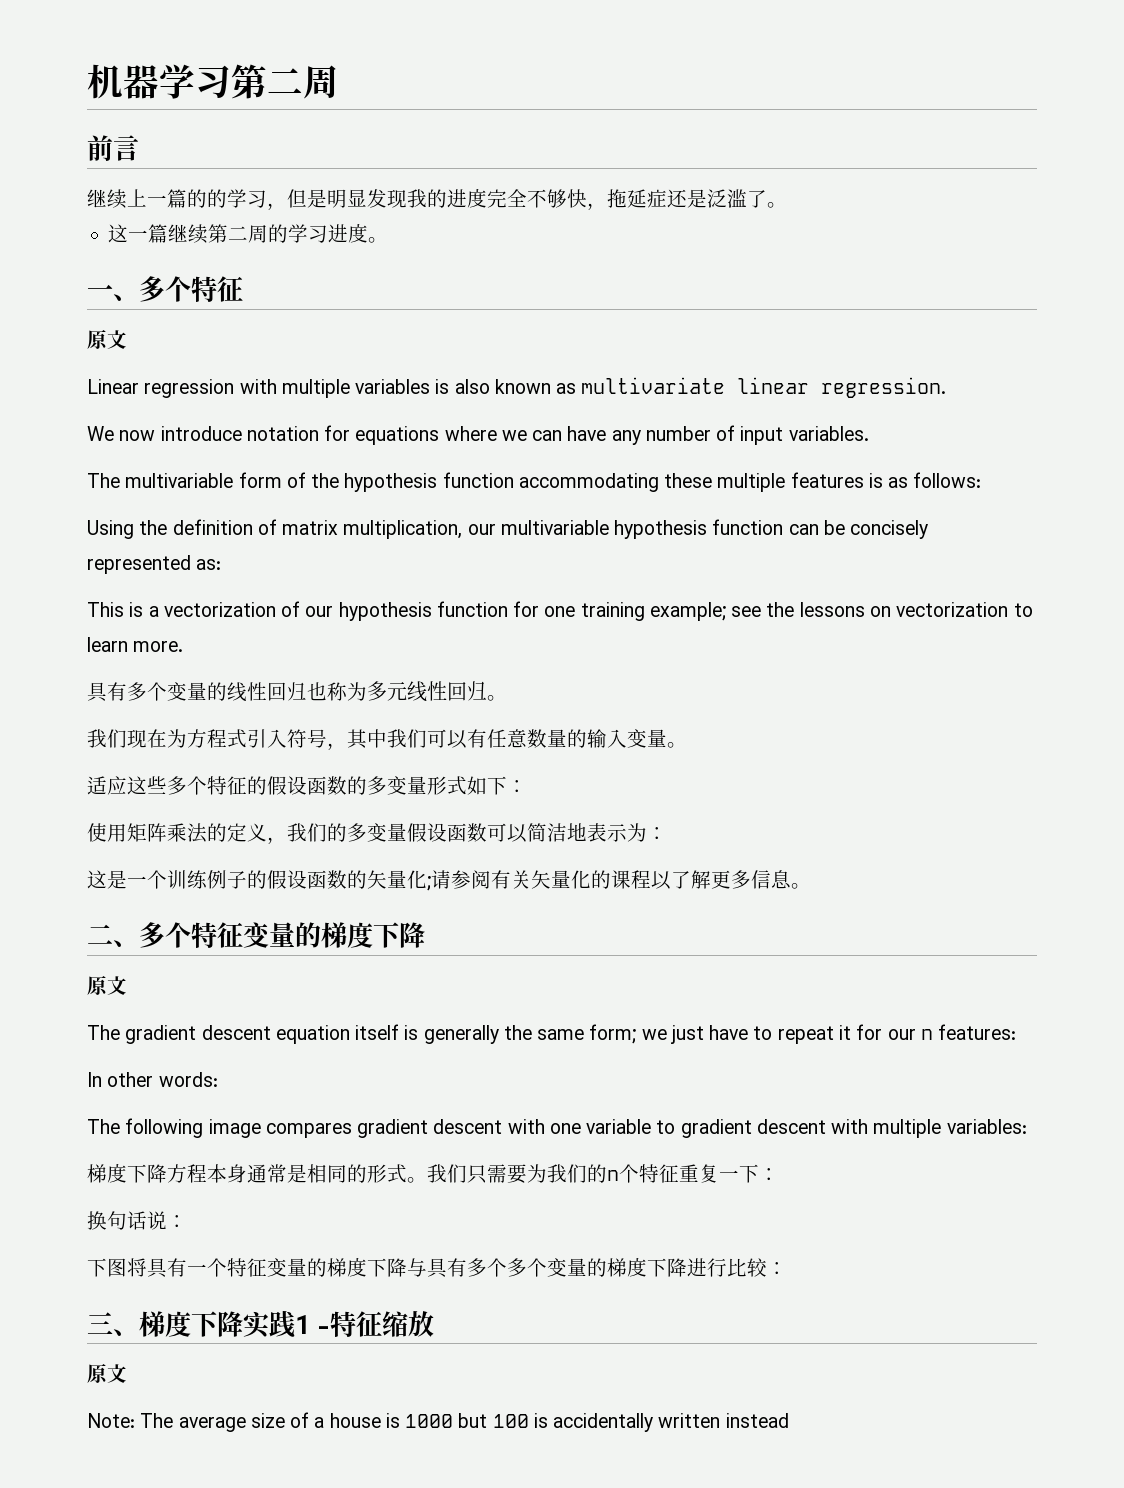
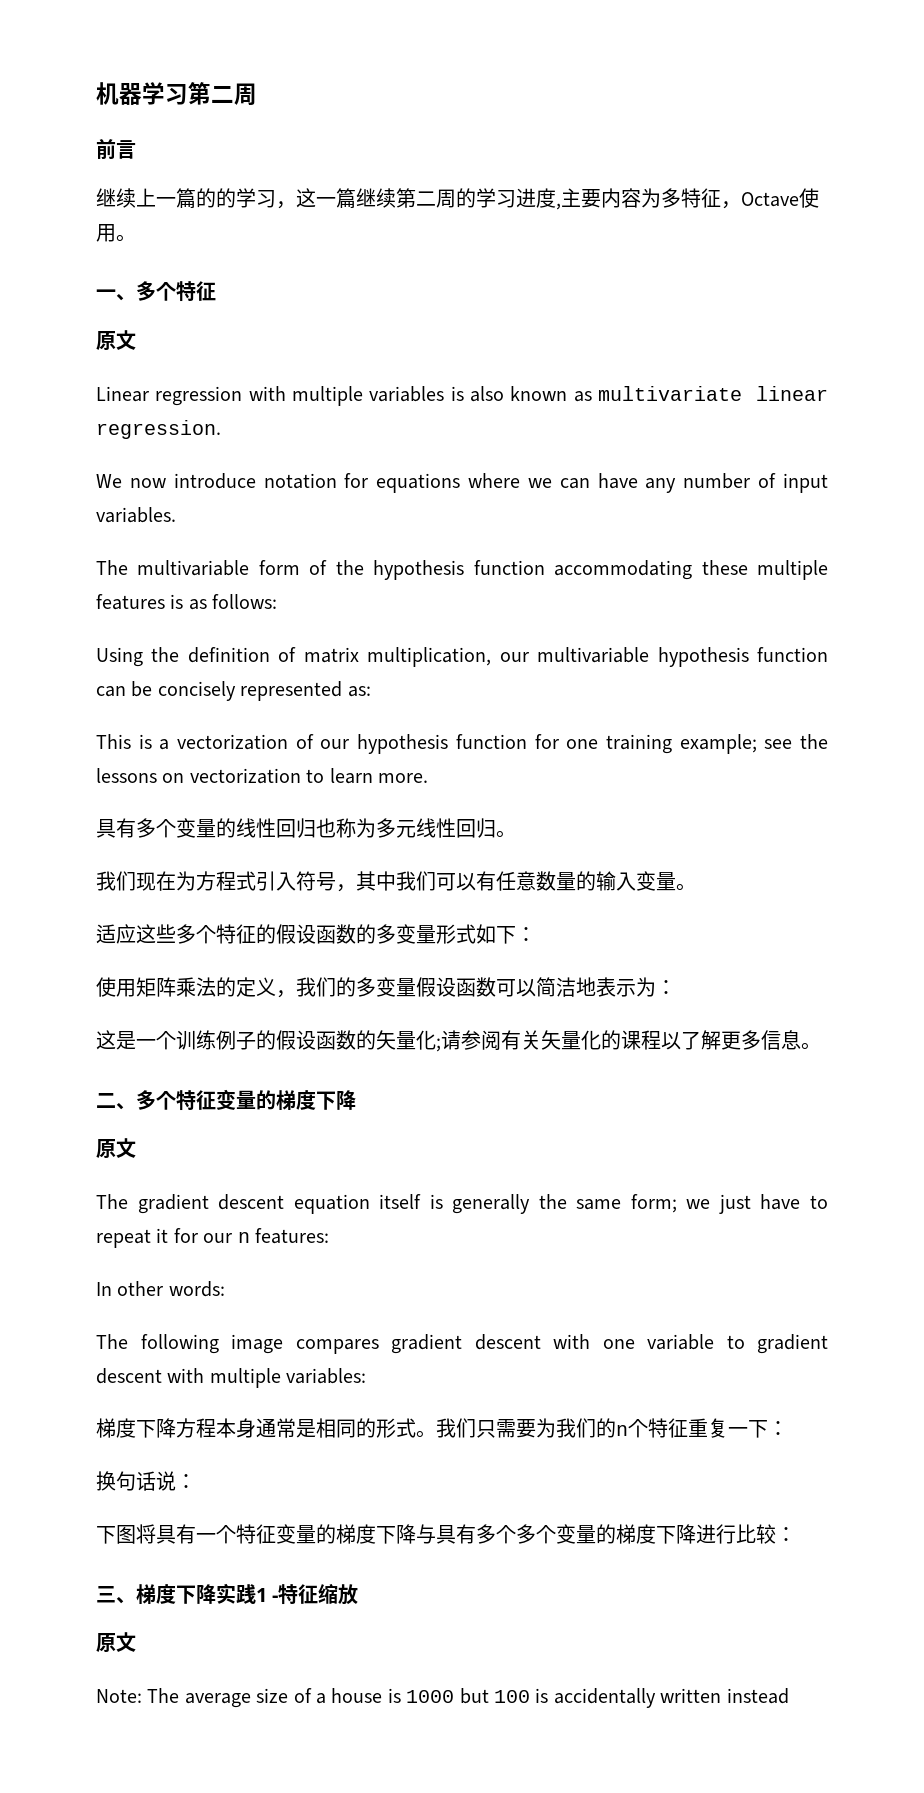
[287,189,787,210] 但是明显发现我的进度完全不够快，拖延症还是泛滥了。 // -> (296, 205) none
(369, 233) none -> [556,188,819,210] [96,224,116,242] ,主要内容为多特征，Octave使用

